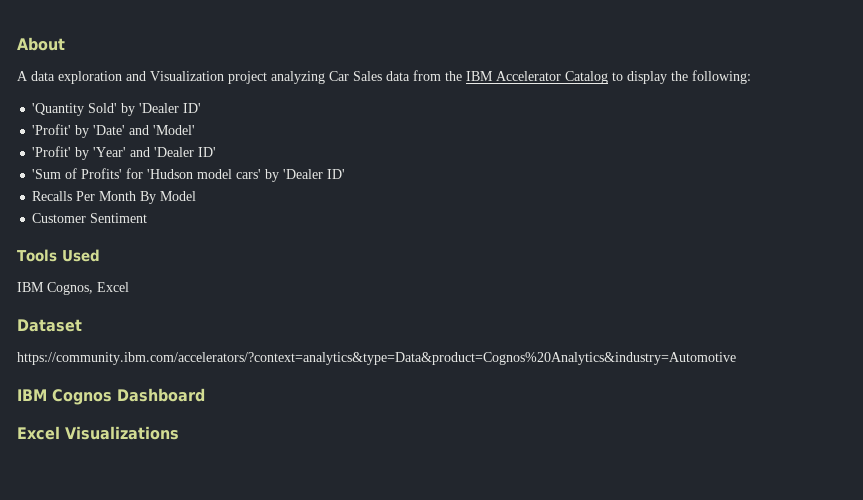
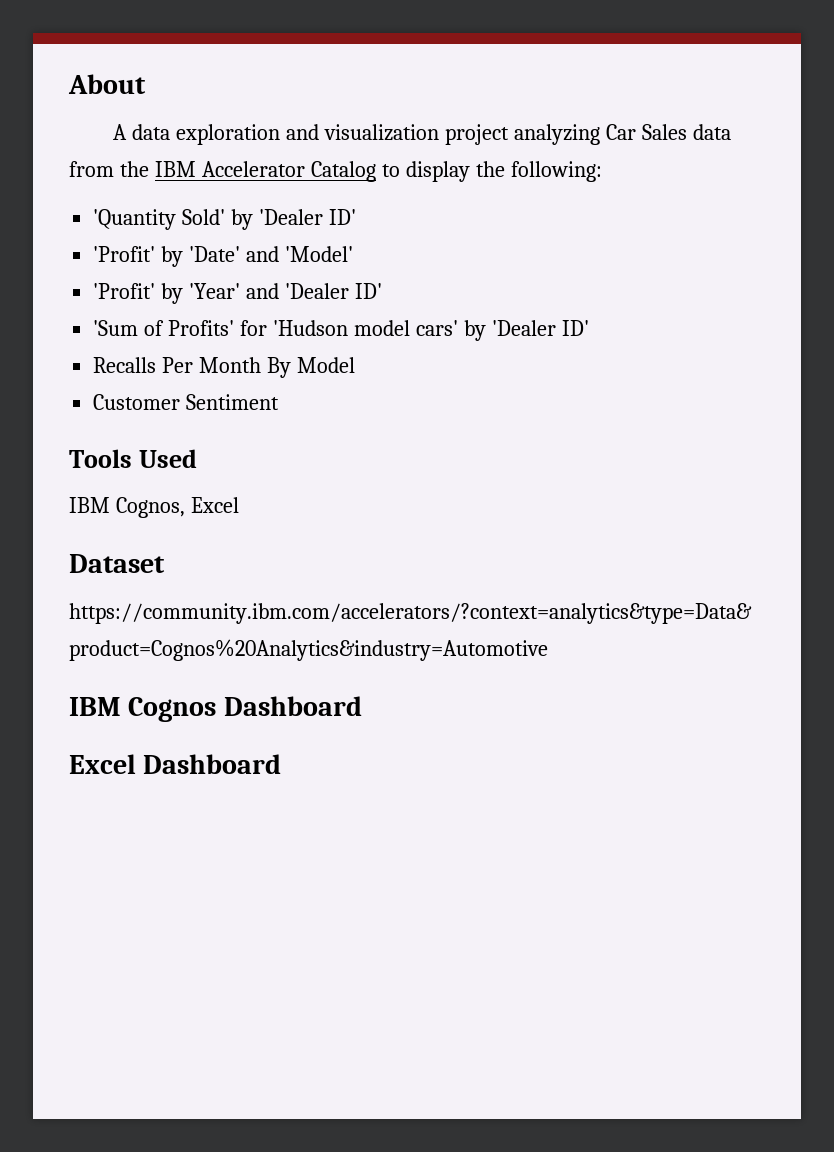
[150,71,224,81] Visualization -> [324,124,440,141] visualization
[65,426,179,440] Visualizations -> [143,754,282,774] Dashboard

